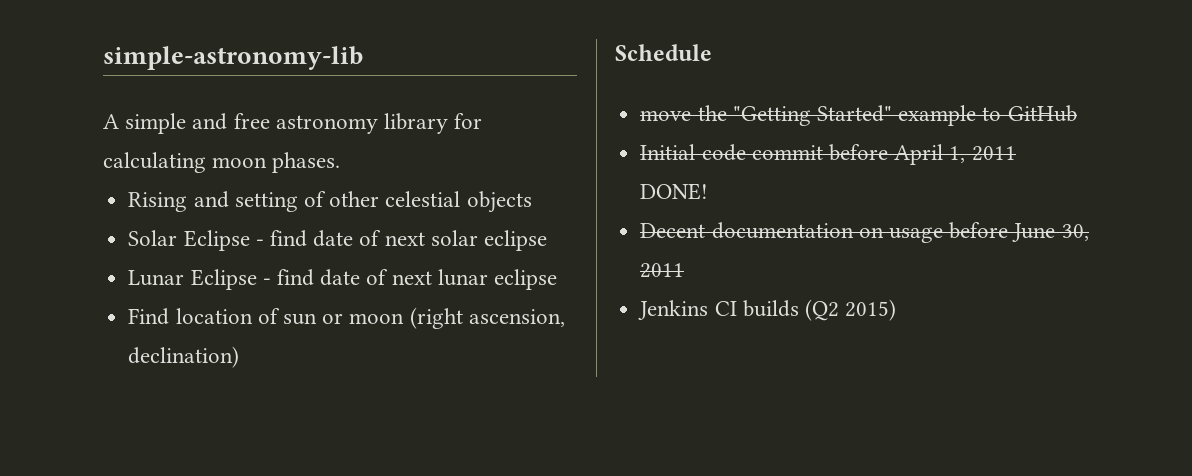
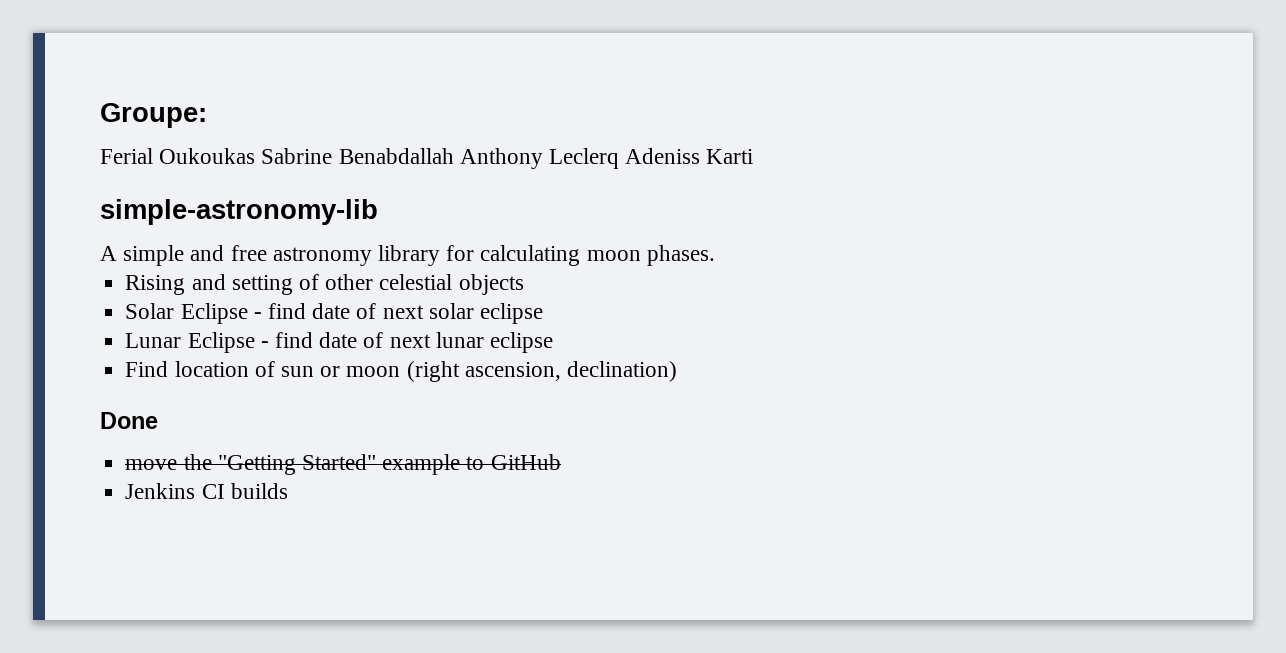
(103, 58) none -> [100,103,207,128] [100,148,754,169] Groupe: // Ferial Oukoukas Sabrine Benabdallah Anthony Leclerq Adeniss Karti //
[615,44,712,61] Schedule -> [100,412,158,429] Done
[640,144,1016,165] [640,183,709,200] [640,222,1089,243] [640,263,685,278] // Initial code commit before April 1, 2011 DONE! // Decent documentation on usage before June 30, 2011 -> (561, 462) none
[804,299,897,321] (Q2 2015) -> (288, 491) none

